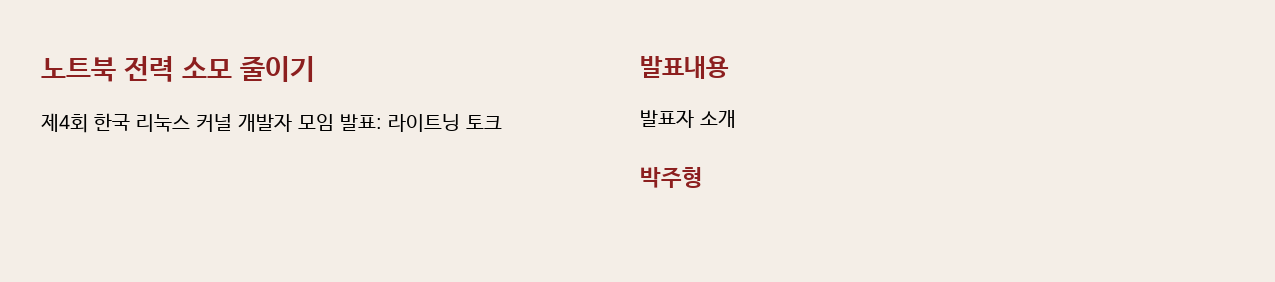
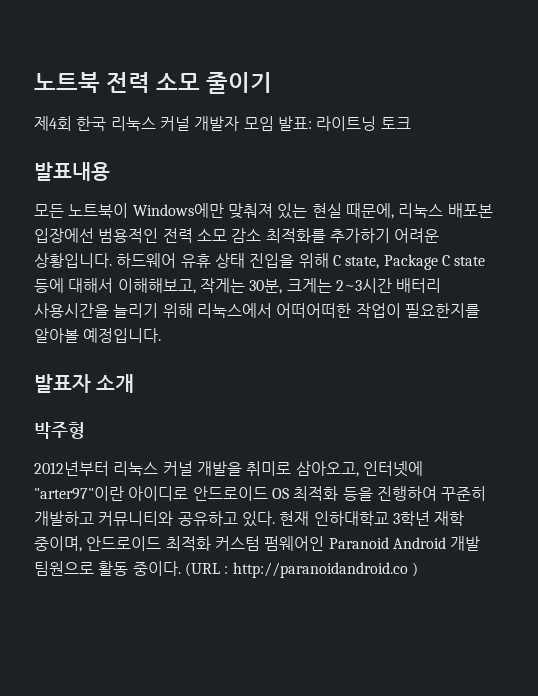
[640,110,736,128] [640,167,703,188] 발표자 소개 // 박주형 -> [34,203,493,219] [34,228,440,243] [34,253,486,270] [34,278,442,294] [34,303,480,318] [34,328,162,343] [34,374,135,393] [34,422,85,439] [34,461,423,477] [34,486,487,501] [34,511,465,527] [34,536,481,552] [34,561,418,578] 모든 노트북이 Windows에만 맞춰져 있는 현실 때문에, 리눅스 배포본 입장에선 범용적인 전력 소모 감소 최적화를 추가하기 어려운 상황입니다. 하드웨어 유휴 상태 진입을 위해 C state, Package C state 등에 대해서 이해해보고, 작게는 30분, 크게는 2~3시간 배터리 사용시간을 늘리기 위해 리눅스에서 어떠어떠한 작업이 필요한지를 알아볼 예정입니다. // 발표자 소개 // 박주형 // 2012년부터 리눅스 커널 개발을 취미로 삼아오고, 인터넷에 "arter97"이란 아이디로 안드로이드 OS 최적화 등을 진행하여 꾸준히 개발하고 커뮤니티와 공유하고 있다. 현재 인하대학교 3학년 재학 중이며, 안드로이드 최적화 커스텀 펌웨어인 Paranoid Android 개발 팀원으로 활동 중이다. (URL : http://paranoidandroid.co )

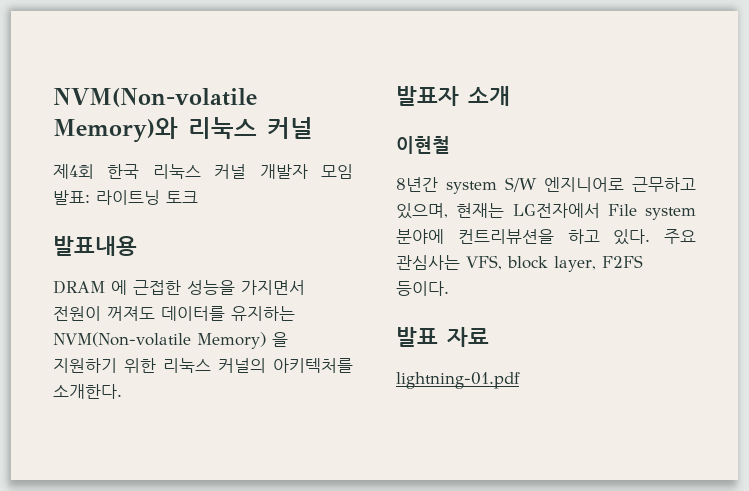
[34,72,273,94] 노트북 전력 소모 줄이기 -> [53,88,257,107] [53,117,313,143] NVM(Non-volatile Memory)와 리눅스 커널
[34,203,493,219] [34,228,440,243] [34,253,486,270] [34,278,442,294] [34,303,480,318] [34,328,162,343] [34,374,135,393] [34,422,85,439] [34,461,423,477] [34,486,487,501] [34,511,465,527] [34,536,481,552] [34,561,418,578] 모든 노트북이 Windows에만 맞춰져 있는 현실 때문에, 리눅스 배포본 입장에선 범용적인 전력 소모 감소 최적화를 추가하기 어려운 상황입니다. 하드웨어 유휴 상태 진입을 위해 C state, Package C state 등에 대해서 이해해보고, 작게는 30분, 크게는 2~3시간 배터리 사용시간을 늘리기 위해 리눅스에서 어떠어떠한 작업이 필요한지를 알아볼 예정입니다. // 발표자 소개 // 박주형 // 2012년부터 리눅스 커널 개발을 취미로 삼아오고, 인터넷에 "arter97"이란 아이디로 안드로이드 OS 최적화 등을 진행하여 꾸준히 개발하고 커뮤니티와 공유하고 있다. 현재 인하대학교 3학년 재학 중이며, 안드로이드 최적화 커스텀 펌웨어인 Paranoid Android 개발 팀원으로 활동 중이다. (URL : http://paranoidandroid.co ) -> [53,280,305,295] [53,306,295,321] [53,332,288,349] [53,358,353,373] [53,384,122,399] [396,86,510,106] [396,136,450,154] [396,177,696,194] [396,203,696,220] [396,229,696,245] [396,255,643,272] [396,281,449,296] [396,327,489,347] [396,372,520,389] DRAM 에 근접한 성능을 가지면서 전원이 꺼져도 데이터를 유지하는 NVM(Non-volatile Memory) 을 지원하기 위한 리눅스 커널의 아키텍처를 소개한다. // 발표자 소개 // 이현철 // 8년간 system S/W 엔지니어로 근무하고 있으며, 현재는 LG전자에서 File system 분야에 컨트리뷰션을 하고 있다. 주요 관심사는 VFS, block layer, F2FS 등이다. // 발표 자료 // lightning-01.pdf

